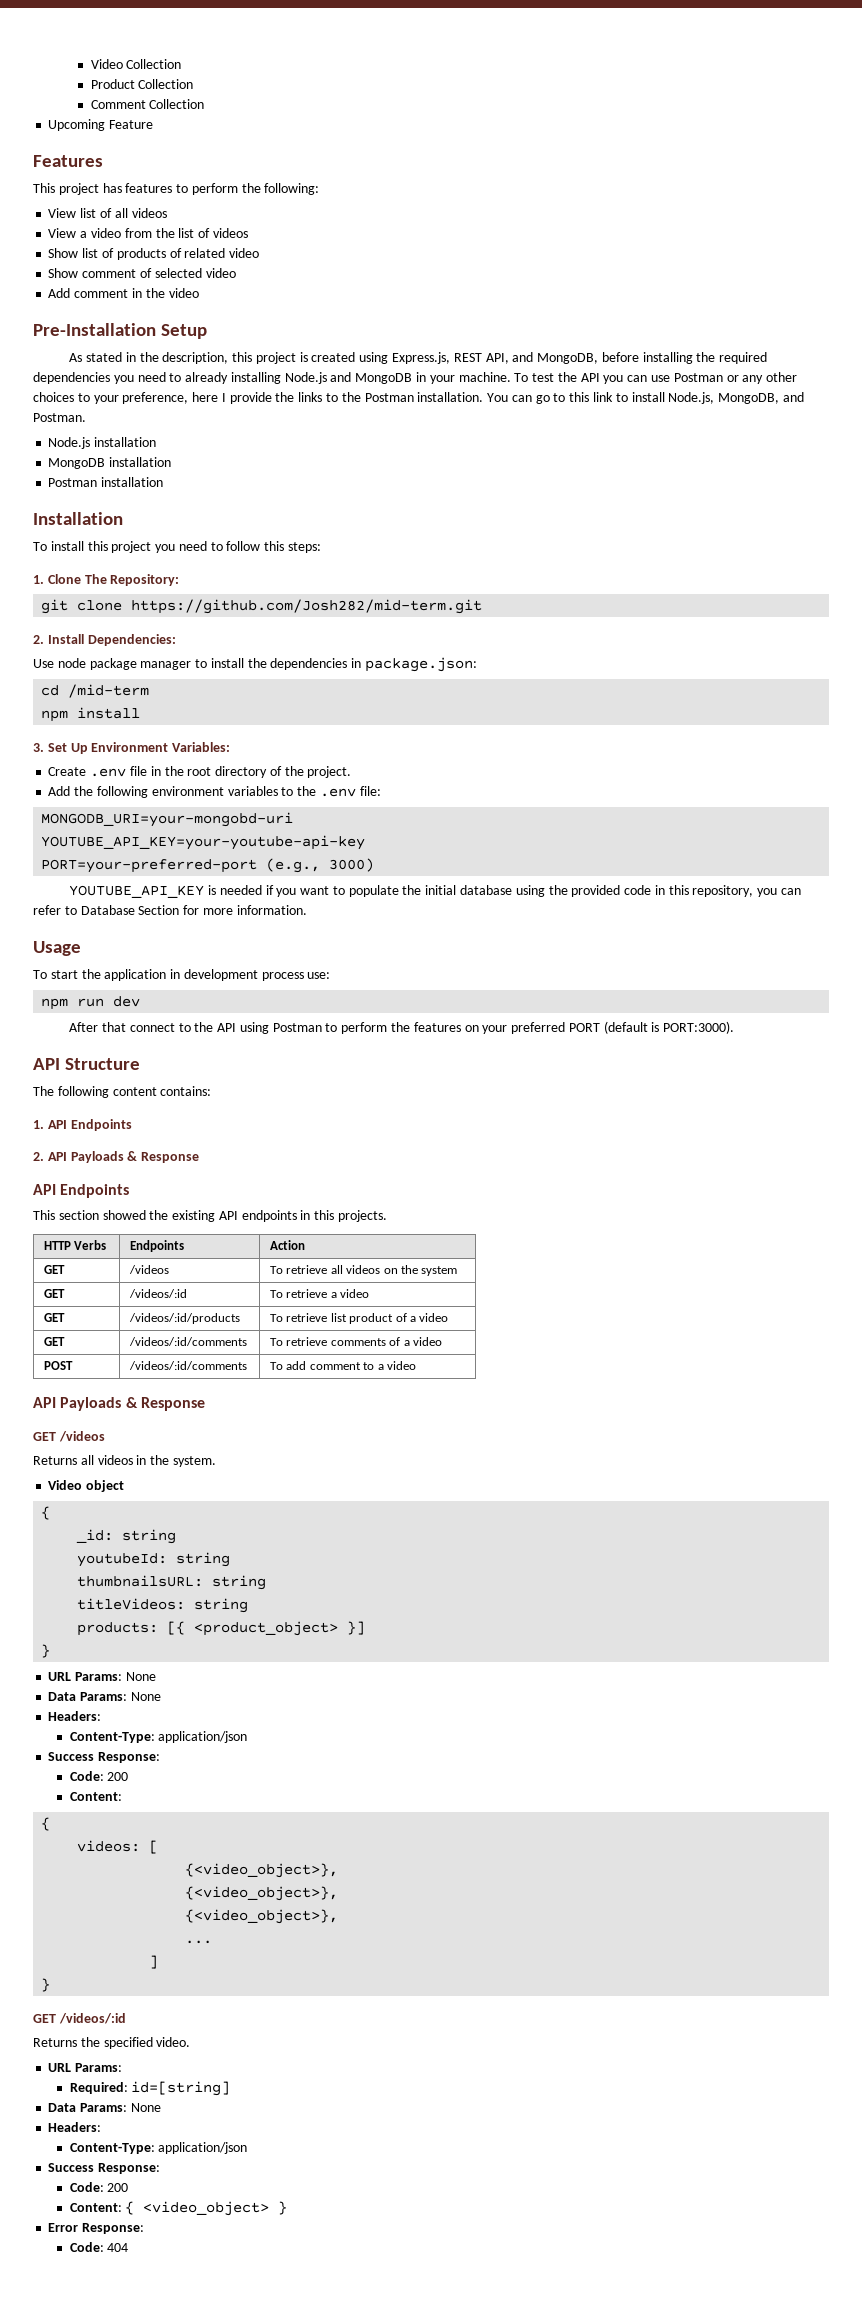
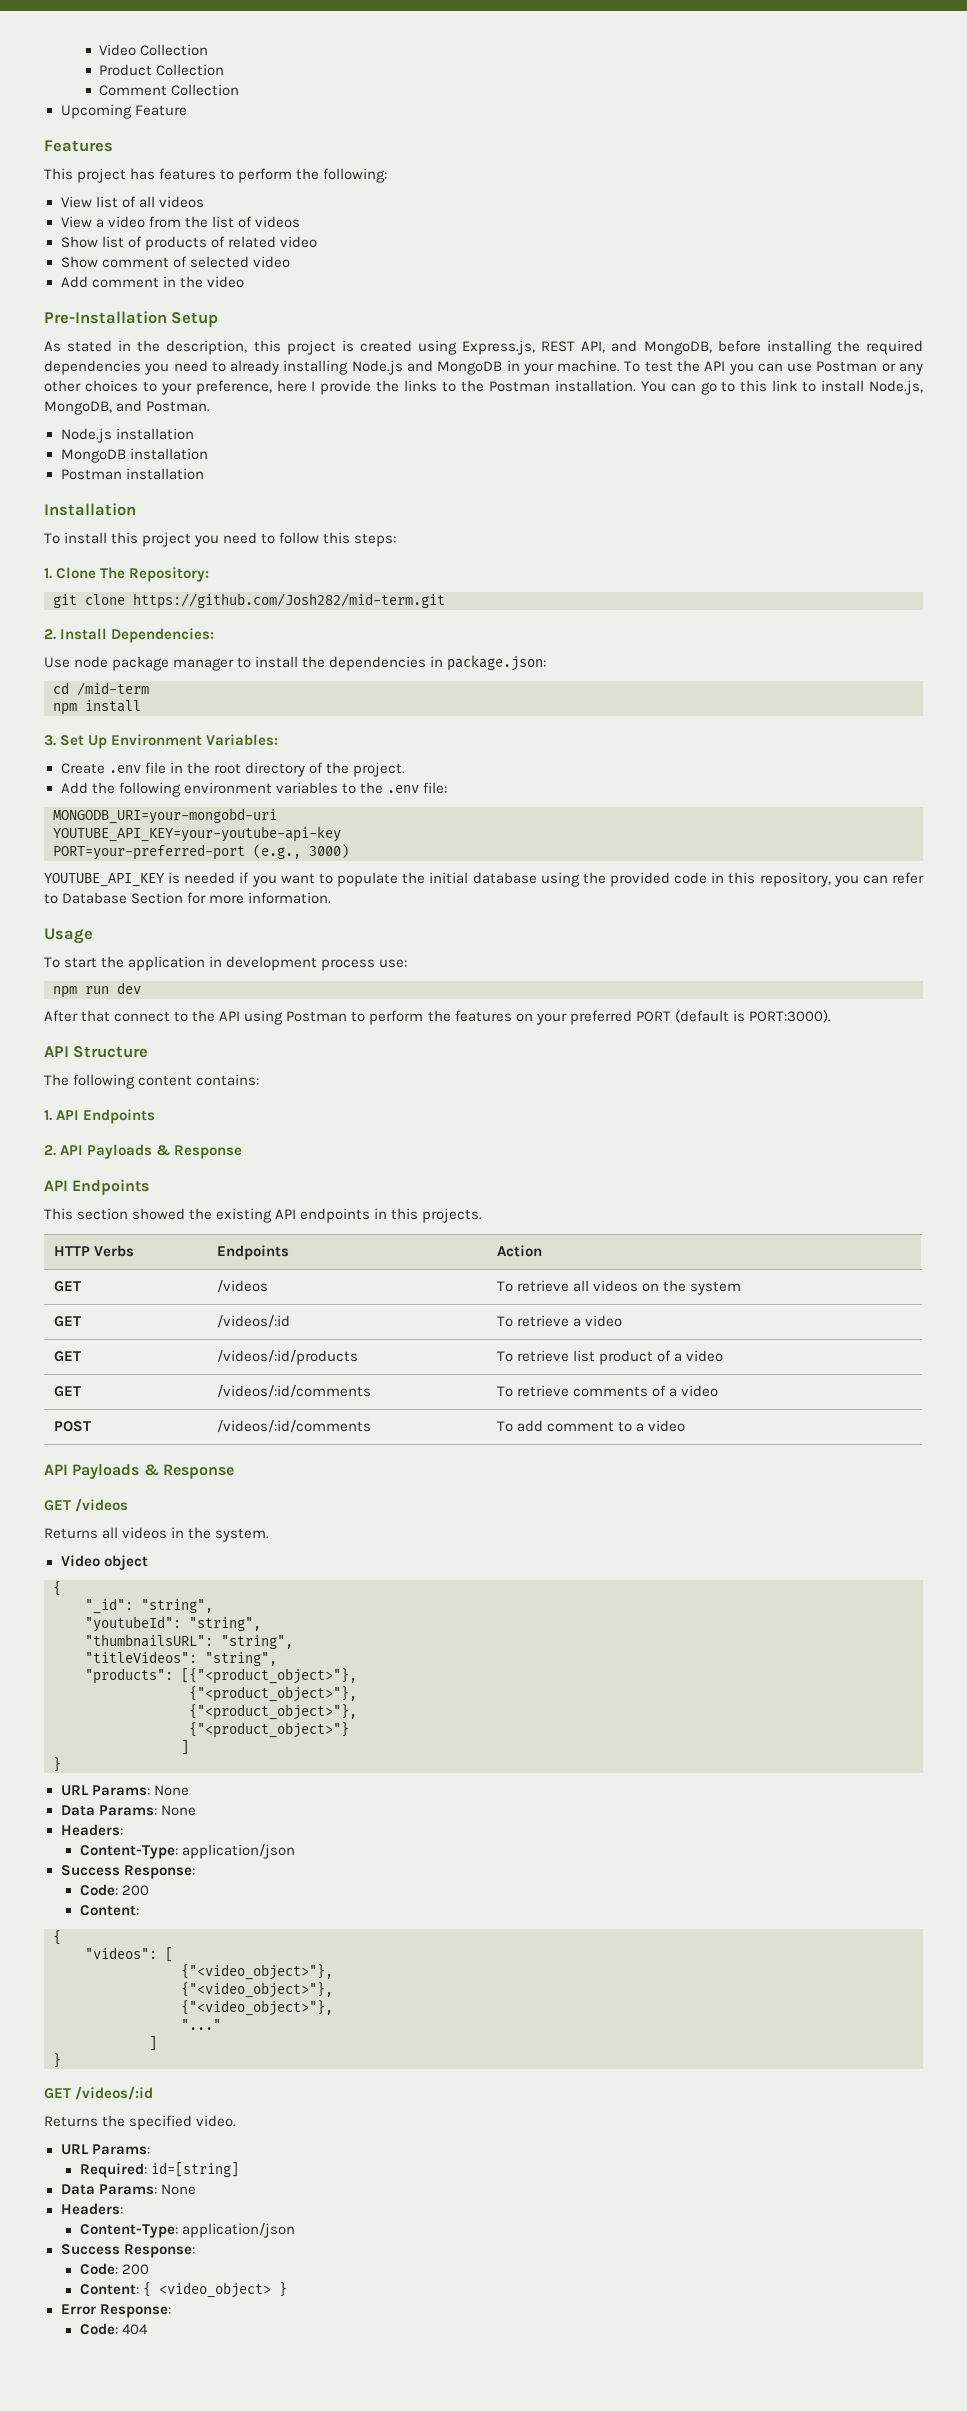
[76,1529,177,1544] [77,1552,231,1567] [77,1575,267,1590] [77,1598,249,1613] [77,1621,366,1636] _id: string // youtubeId: string // thumbnailsURL: string // titleVideos: string // products: [{ <product_object> }] -> [85,1598,213,1614] [85,1616,261,1632] [85,1634,293,1649] [85,1651,277,1666] [85,1668,357,1684] [189,1686,357,1702] [189,1704,357,1720] [189,1722,349,1738] [181,1740,189,1755] "_id": "string", // "youtubeId": "string", // "thumbnailsURL": "string", // "titleVideos": "string", // "products": [{"<product_object>"}, // {"<product_object>"}, // {"<product_object>"}, // {"<product_object>"} // ]
[77,1840,141,1852] videos: -> [85,1947,157,1959] "videos":
[185,1863,339,1878] [185,1886,339,1901] [185,1909,339,1924] [185,1940,213,1944] {<video_object>}, // {<video_object>}, // {<video_object>}, // ... -> [181,1964,333,1980] [181,1982,333,1998] [181,2000,333,2016] [181,2019,221,2030] {"<video_object>"}, // {"<video_object>"}, // {"<video_object>"}, // "..."

